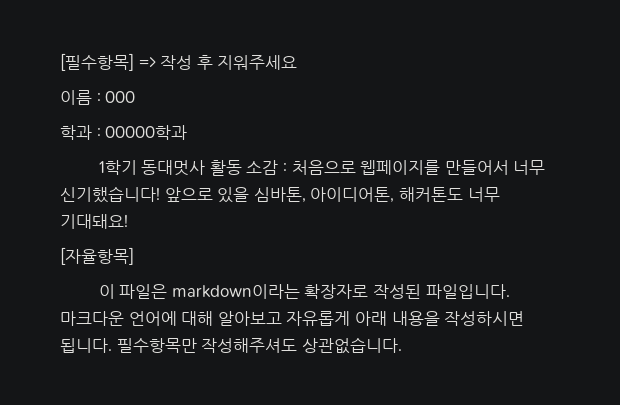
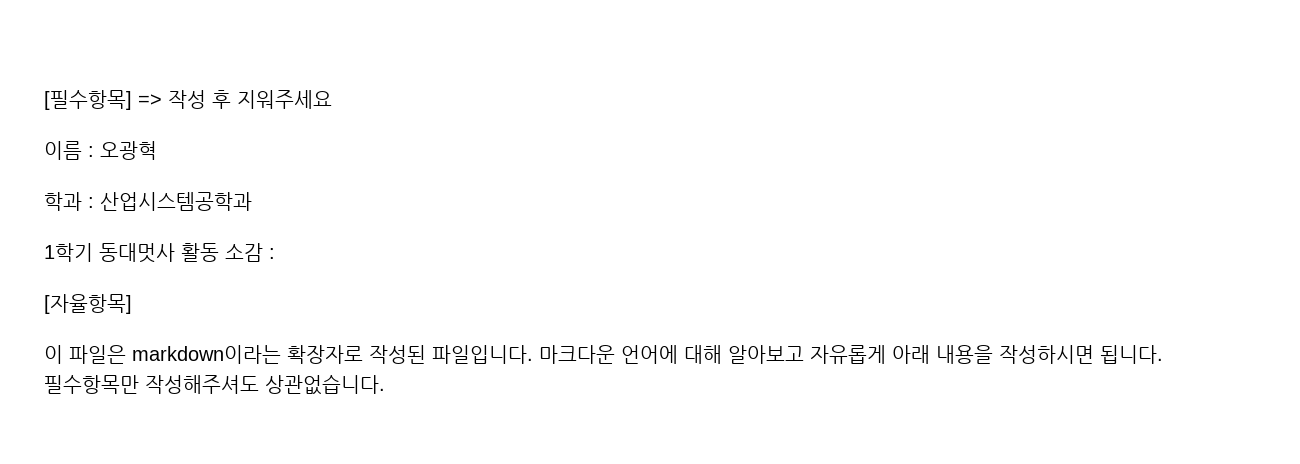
[105,91,136,103] 000 -> [100,141,157,160] 오광혁
[105,125,188,140] 00000학과 -> [100,192,252,211] 산업시스템공학과
[291,160,546,175] [60,186,500,203] [60,214,128,229] 처음으로 웹페이지를 만들어서 너무 신기했습니다! 앞으로 있을 심바톤, 아이디어톤, 해커톤도 너무 기대돼요! -> (275, 253) none

